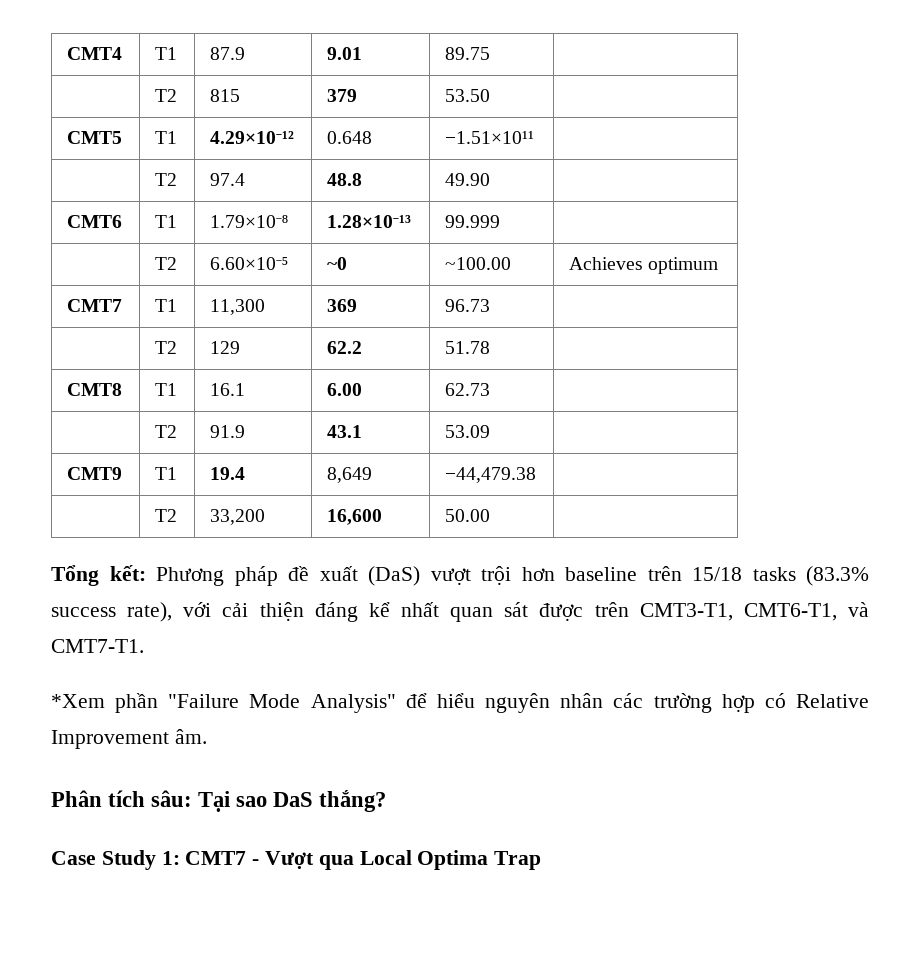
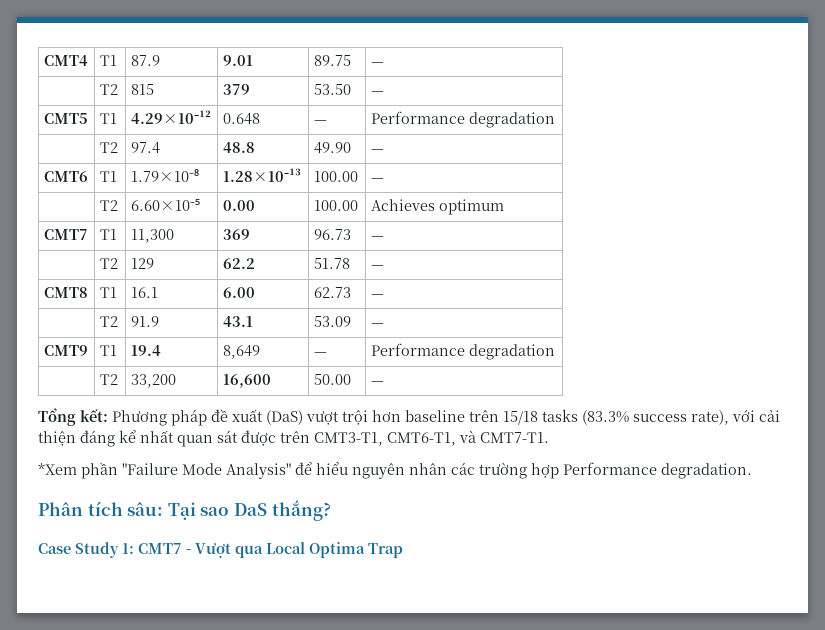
(491, 53) none -> [370,62,384,66] —
(491, 95) none -> [370,91,384,95] —
[445,131,535,144] −1.51×10¹¹ | -> [313,120,327,124] [370,111,555,128] — | Performance degradation
(491, 179) none -> [370,149,384,153] —
[445,215,501,228] 99.999 | -> [313,171,358,182] [370,178,384,182] 100.00 | —
[327,257,348,270] [445,257,512,270] ~0 | ~100.00 -> [222,200,255,211] [313,200,358,211] 0.00 | 100.00
(491, 305) none -> [370,236,384,240] —
(491, 347) none -> [370,265,384,269] —
(491, 389) none -> [370,294,384,298] —
(491, 431) none -> [370,323,384,327] —
[445,467,537,483] −44,479.38 | -> [313,352,327,356] [370,343,555,360] — | Performance degradation
(491, 515) none -> [370,381,384,385] —
[764,693,870,708] [51,729,207,749] có Relative Improvement âm. -> [563,462,752,479] Performance degradation.

